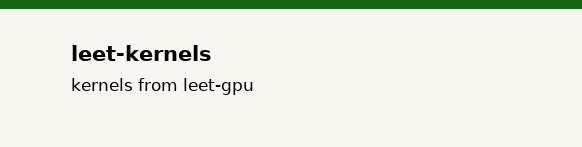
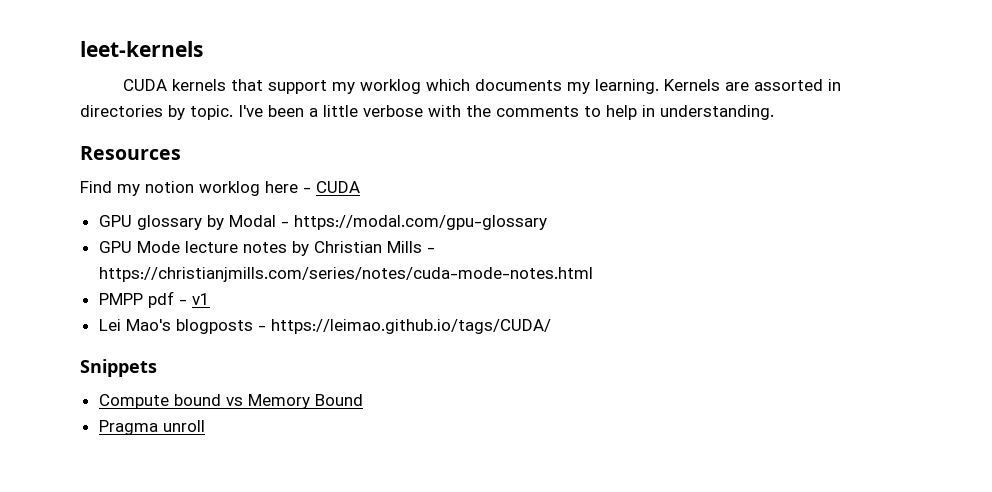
[71,78,254,95] kernels from leet-gpu -> [123,79,842,94] [80,105,774,120] [80,146,181,160] [80,181,360,196] [98,215,547,230] [98,241,435,256] [98,267,593,282] [98,291,210,308] [98,319,551,334] [80,359,157,377] [98,394,363,409] [98,420,205,435] CUDA kernels that support my worklog which documents my learning. Kernels are assorted in directories by topic. I've been a little verbose with the comments to help in understanding. // Resources // Find my notion worklog here - CUDA // GPU glossary by Modal - https://modal.com/gpu-glossary // GPU Mode lecture notes by Christian Mills - https://christianjmills.com/series/notes/cuda-mode-notes.html // PMPP pdf - v1 // Lei Mao's blogposts - https://leimao.github.io/tags/CUDA/ // Snippets // Compute bound vs Memory Bound // Pragma unroll

